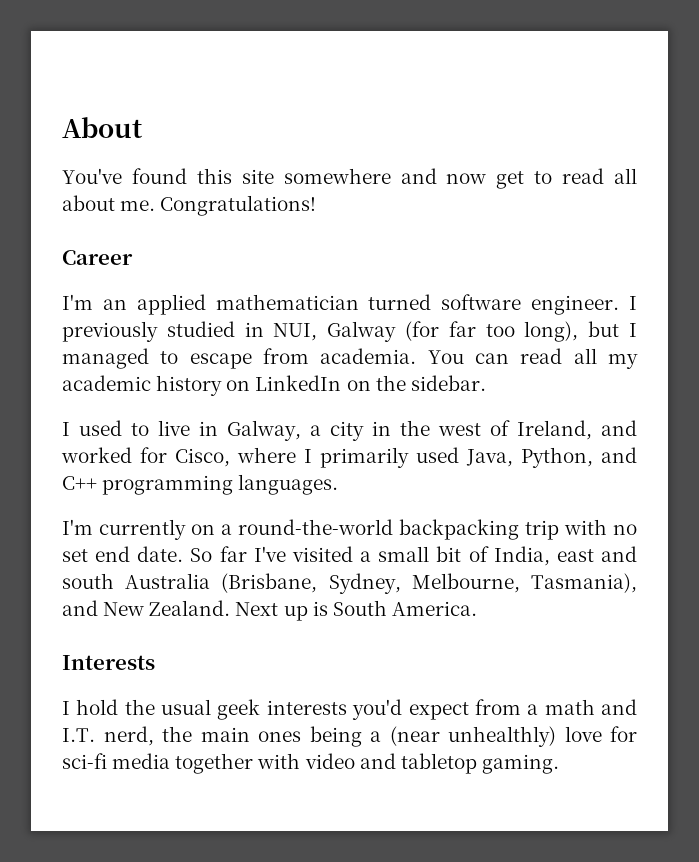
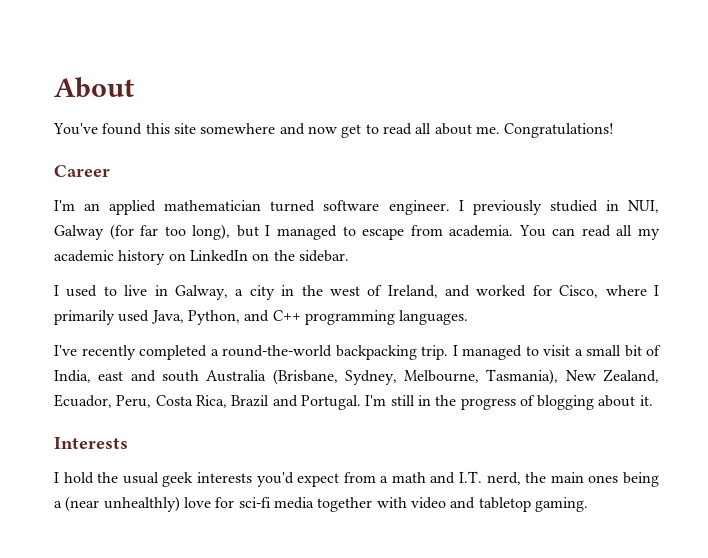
[62,519,637,540] [62,546,353,562] I'm currently on a round-the-world backpacking trip with no set end date. So far I've visited -> [54,345,570,360] I've recently completed a round-the-world backpacking trip. I managed to visit
[62,600,477,621] and New Zealand. Next up is South America. -> [565,369,659,383] [54,394,653,410] New Zealand, Ecuador, Peru, Costa Rica, Brazil and Portugal. I'm still in the progress of blogging about it.

